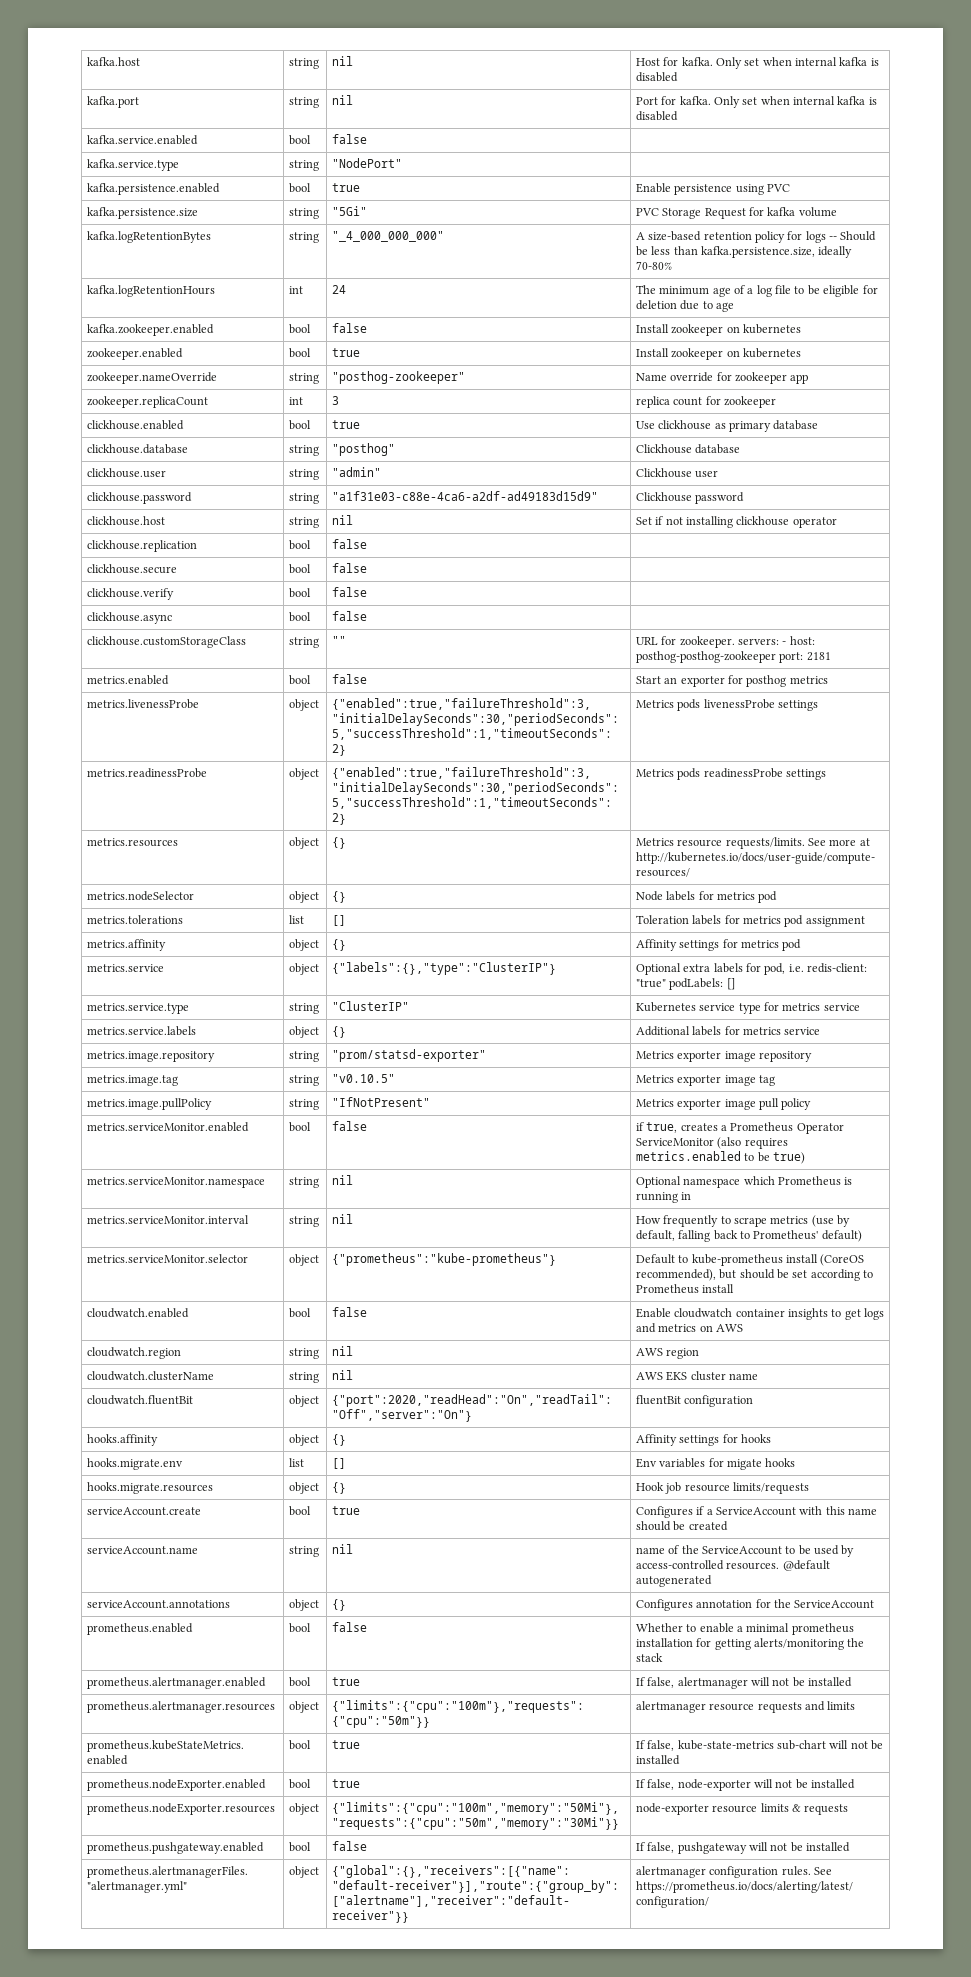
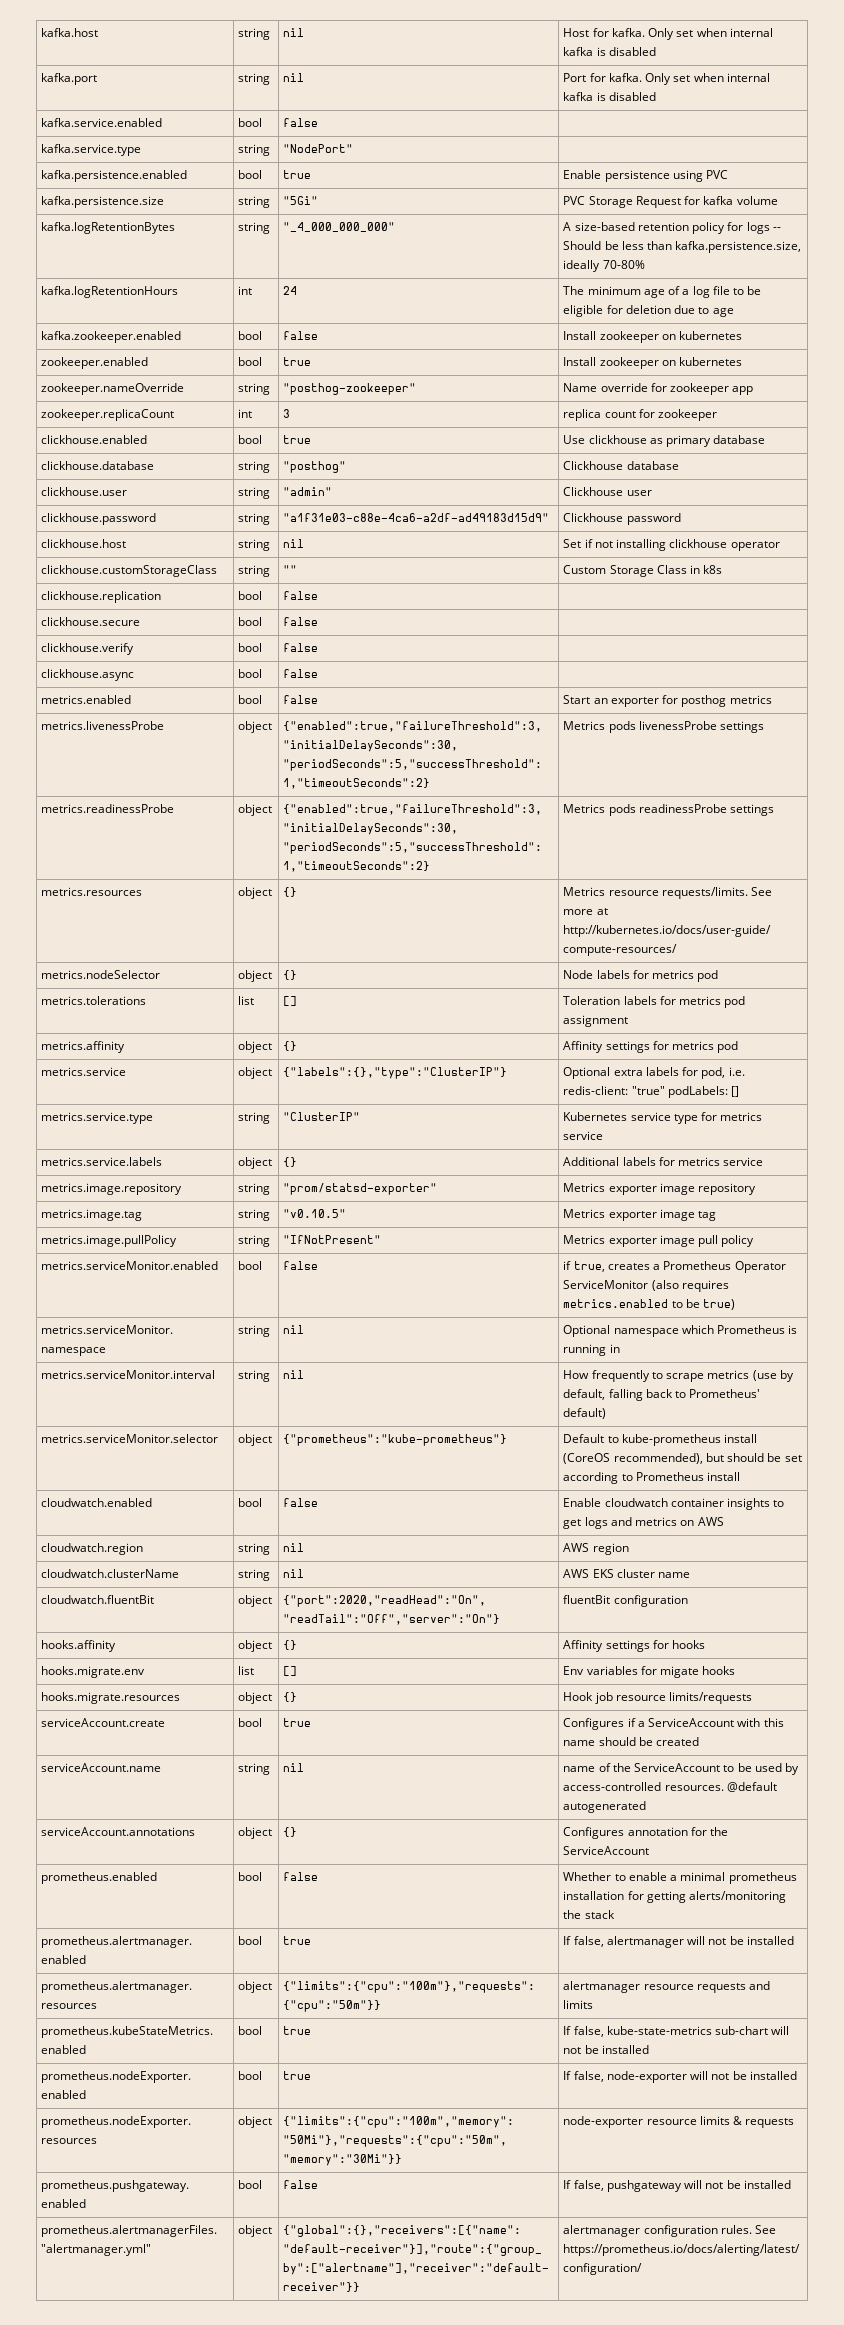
(837, 522) none -> [41,565,218,577] [238,565,271,577] [283,565,298,574] [563,565,723,577] // clickhouse.customStorageClass | string | "" | Custom Storage Class in k8s
[86,636,246,648] [288,637,319,648] [331,636,346,645] [635,636,815,648] [635,651,831,663] // clickhouse.customStorageClass | string | "" | URL for zookeeper. servers: - host: posthog-posthog-zookeeper port: 2181 -> (319, 673) none

